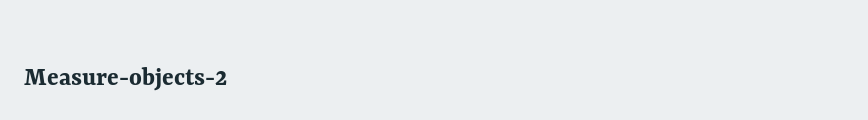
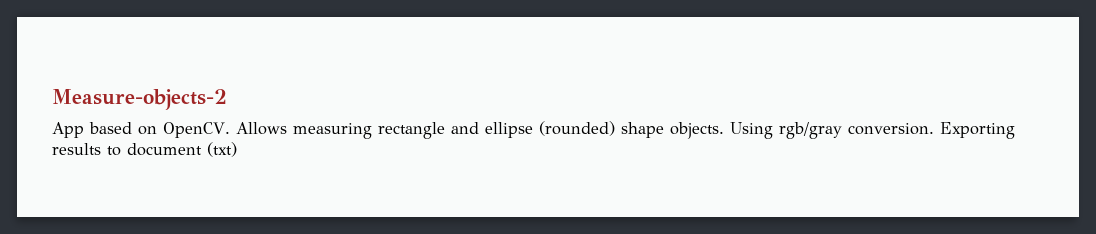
(227, 79) none -> [52,121,1015,139] [52,142,237,157] // App based on OpenCV. Allows measuring rectangle and ellipse (rounded) shape objects. Using rgb/gray conversion. Exporting results to document (txt)

